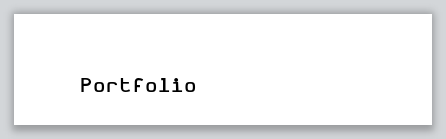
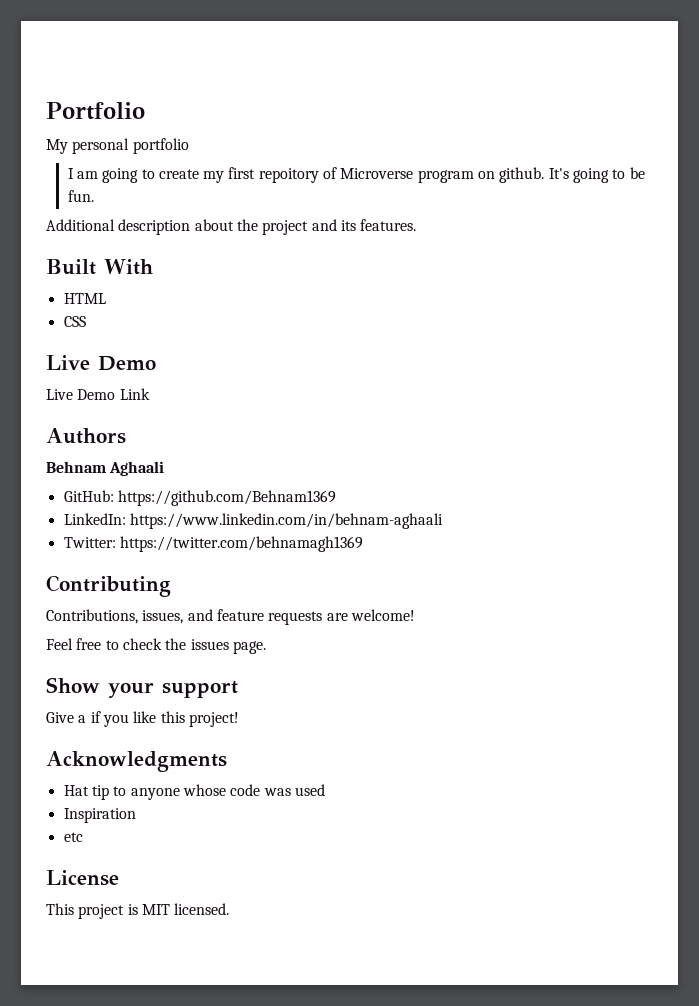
(197, 85) none -> [46,138,189,154] [67,167,645,183] [67,190,94,202] [46,219,417,235] [46,259,153,275] [63,293,106,304] [63,316,86,327] [46,355,156,371] [46,388,150,400] [46,428,126,444] [46,461,165,476] [63,490,336,506] [63,513,443,529] [63,536,363,552] [46,575,171,597] [46,609,415,625] [46,638,266,654] [46,677,238,698] [46,711,239,727] [46,751,227,772] [63,784,325,800] [63,808,136,823] [63,832,83,842] [46,870,119,886] [46,903,230,919] // My personal portfolio // I am going to create my first repoitory of Microverse program on github. It's going to be fun. // Additional description about the project and its features. // Built With // HTML // CSS // Live Demo // Live Demo Link // Authors // Behnam Aghaali // GitHub: https://github.com/Behnam1369 // LinkedIn: https://www.linkedin.com/in/behnam-aghaali // Twitter: https://twitter.com/behnamagh1369 // Contributing // Contributions, issues, and feature requests are welcome! // Feel free to check the issues page. // Show your support // Give a if you like this project! // Acknowledgments // Hat tip to anyone whose code was used // Inspiration // etc // License // This project is MIT licensed.

